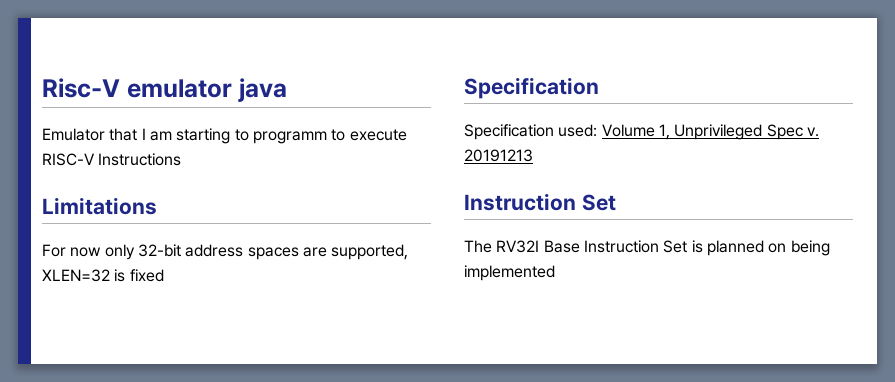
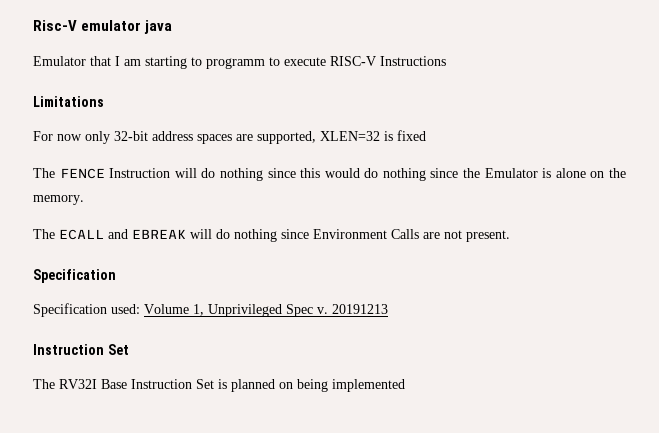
(164, 275) none -> [33,168,626,181] [33,195,84,205] [33,229,510,242] // The FENCE Instruction will do nothing since this would do nothing since the Emulator is alone on the memory. // The ECALL and EBREAK will do nothing since Environment Calls are not present.

